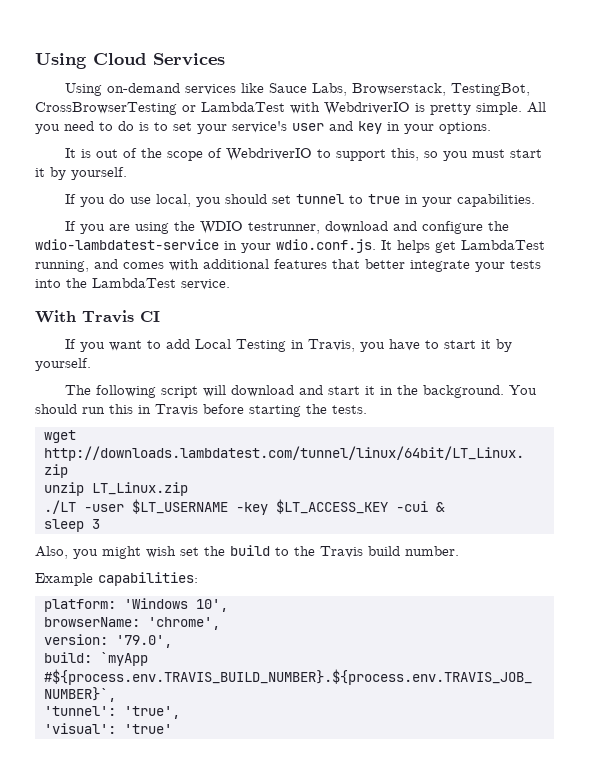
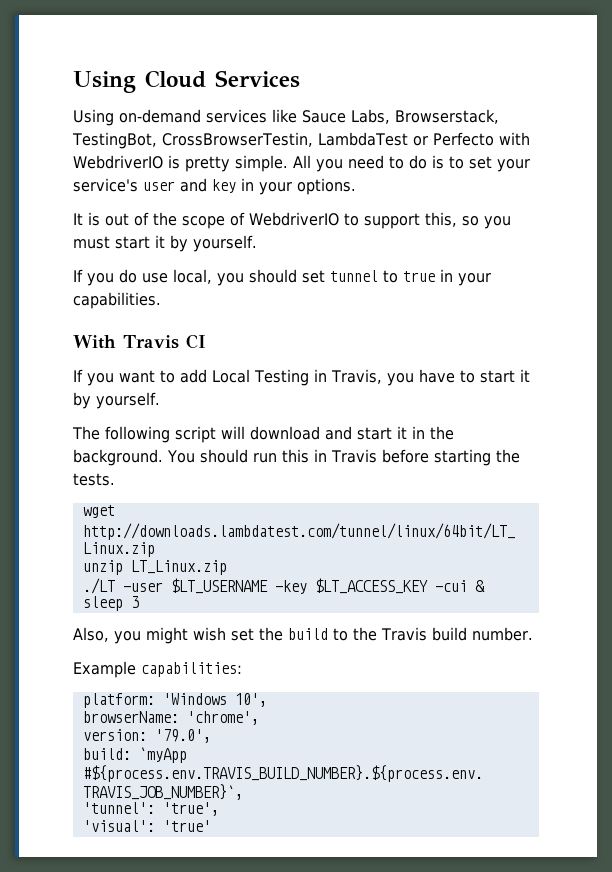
[35,102,285,115] CrossBrowserTesting or LambdaTest -> [161,132,494,147] CrossBrowserTestin, LambdaTest or Perfecto
[64,221,509,234] [35,239,545,253] [35,259,541,272] [35,278,230,290] // If you are using the WDIO testrunner, download and configure the wdio-lambdatest-service in your wdio.conf.js. It helps get LambdaTest running, and comes with additional features that better integrate your tests into the LambdaTest service. -> (161, 300) none

